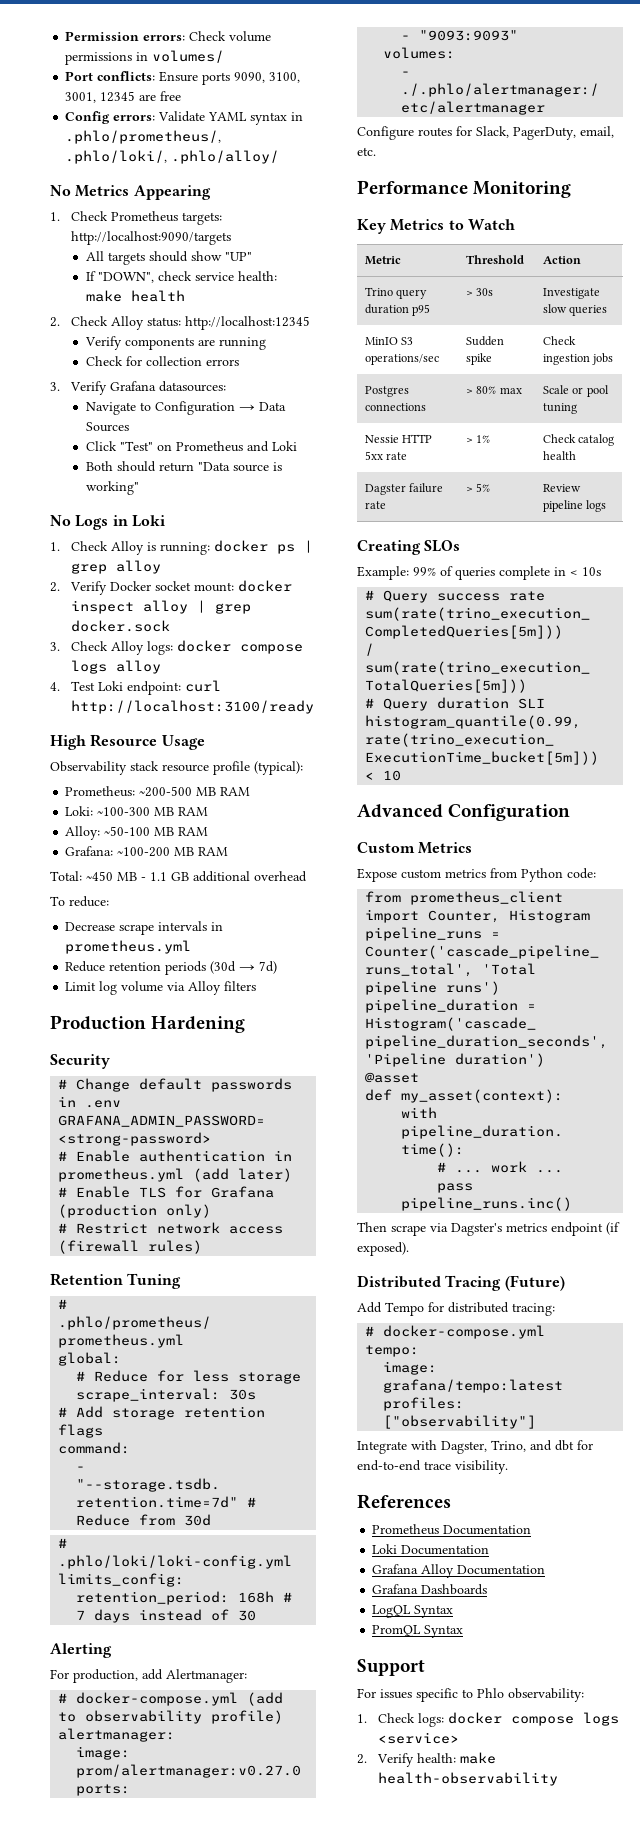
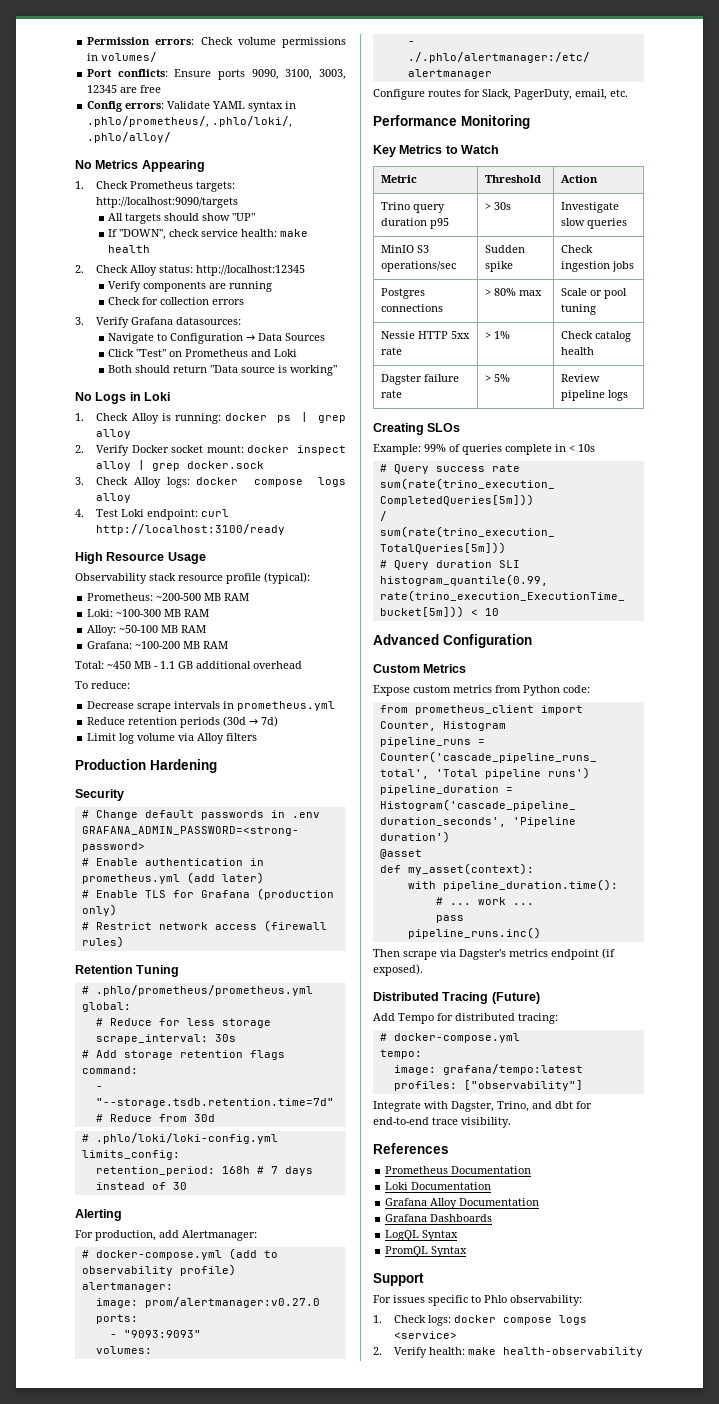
[65,92,97,103] 3001, -> [319,69,346,80] 3003,

